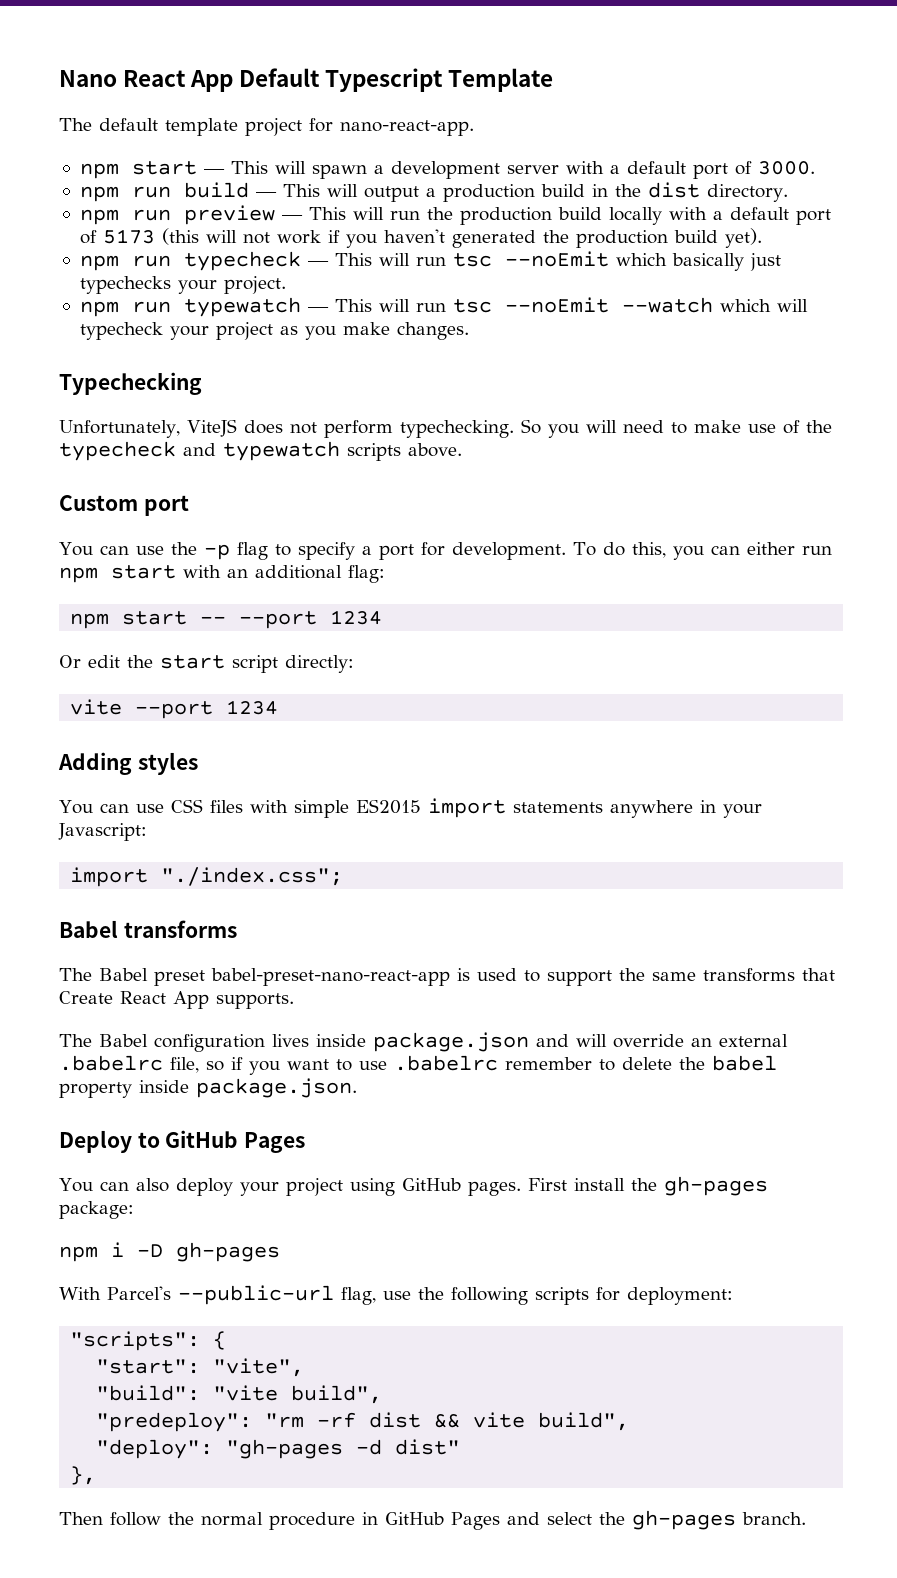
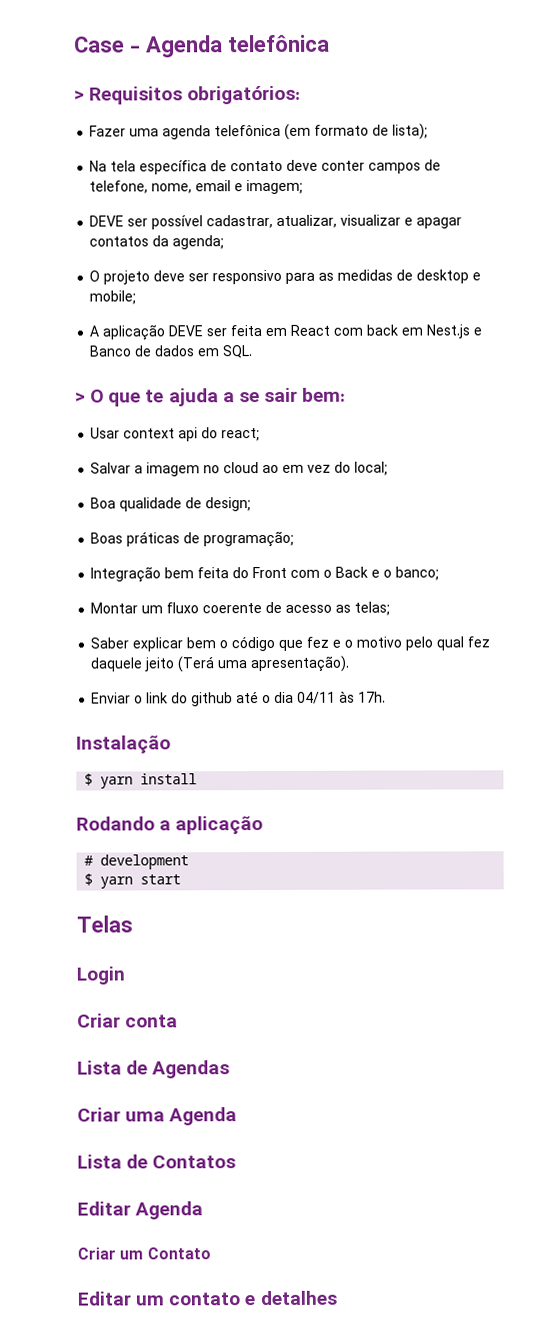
[59,68,554,92] [59,118,474,136] [79,161,815,179] [79,182,788,202] [79,205,831,225] [79,228,762,248] [79,251,781,271] [79,276,286,294] [79,297,808,317] [79,322,469,340] [59,372,202,395] [59,419,832,438] [59,441,462,461] [59,495,189,516] [59,542,832,560] [59,565,385,583] [70,610,383,629] [59,655,354,673] [70,699,279,719] [58,752,198,775] [59,798,762,818] [58,823,147,841] [70,867,344,887] [59,920,237,938] [59,968,835,986] [59,991,294,1009] [59,1032,788,1052] [59,1055,777,1075] [59,1078,357,1098] [59,1130,306,1153] [59,1176,768,1196] [59,1201,134,1219] [59,1242,280,1262] [59,1285,733,1305] [70,1331,227,1351] [96,1358,305,1377] [96,1385,383,1404] [96,1412,630,1432] [96,1439,461,1459] [70,1466,97,1485] [59,1510,806,1530] Nano React App Default Typescript Template // The default template project for nano-react-app. // npm start — This will spawn a development server with a default port of 3000. // npm run build — This will output a production build in the dist directory. // npm run preview — This will run the production build locally with a default port of 5173 (this will not work if you haven't generated the production build yet). // npm run typecheck — This will run tsc --noEmit which basically just typechecks your project. // npm run typewatch — This will run tsc --noEmit --watch which will typecheck your project as you make changes. // Typechecking // Unfortunately, ViteJS does not perform typechecking. So you will need to make use of the typecheck and typewatch scripts above. // Custom port // You can use the -p flag to specify a port for development. To do this, you can either run npm start with an additional flag: // npm start -- --port 1234 // Or edit the start script directly: // vite --port 1234 // Adding styles // You can use CSS files with simple ES2015 import statements anywhere in your Javascript: // import "./index.css"; // Babel transforms // The Babel preset babel-preset-nano-react-app is used to support the same transforms that Create React App supports. // The Babel configuration lives inside package.json and will override an external .babelrc file, so if you want to use .babelrc remember to delete the babel property inside package.json. // Deploy to GitHub Pages // You can also deploy your project using GitHub pages. First install the gh-pages package: // npm i -D gh-pages // With Parcel's --public-url flag, use the following scripts for deployment: // "scripts": { // "start": "vite", // "build": "vite build", // "predeploy": "rm -rf dist && vite build", // "deploy": "gh-pages -d dist" // }, // Then follow the normal procedure in GitHub Pages and select the gh-pages branch. -> [74,34,330,58] [74,85,302,105] [89,123,429,140] [89,159,442,175] [89,179,304,195] [89,214,463,230] [89,235,225,250] [89,269,482,285] [89,290,137,305] [89,324,483,341] [89,345,254,359] [75,387,347,407] [90,427,261,442] [90,461,389,477] [90,497,252,512] [90,530,295,548] [90,566,440,583] [90,601,391,616] [90,635,491,652] [90,655,351,673] [91,690,387,707] [76,735,171,754] [84,773,198,789] [76,816,264,835] [84,854,190,870] [84,873,182,889] [76,915,133,933] [76,966,125,985] [77,1013,179,1028] [77,1060,231,1079] [77,1107,238,1126] [77,1154,237,1169] [77,1201,204,1220] [77,1247,211,1260] [77,1290,337,1306] Case - Agenda telefônica // > Requisitos obrigatórios: // Fazer uma agenda telefônica (em formato de lista); // Na tela específica de contato deve conter campos de telefone, nome, email e imagem; // DEVE ser possível cadastrar, atualizar, visualizar e apagar contatos da agenda; // O projeto deve ser responsivo para as medidas de desktop e mobile; // A aplicação DEVE ser feita em React com back em Nest.js e Banco de dados em SQL. // > O que te ajuda a se sair bem: // Usar context api do react; // Salvar a imagem no cloud ao em vez do local; // Boa qualidade de design; // Boas práticas de programação; // Integração bem feita do Front com o Back e o banco; // Montar um fluxo coerente de acesso as telas; // Saber explicar bem o código que fez e o motivo pelo qual fez daquele jeito (Terá uma apresentação). // Enviar o link do github até o dia 04/11 às 17h. // Instalação // $ yarn install // Rodando a aplicação // # development // $ yarn start // Telas // Login // Criar conta // Lista de Agendas // Criar uma Agenda // Lista de Contatos // Editar Agenda // Criar um Contato // Editar um contato e detalhes

